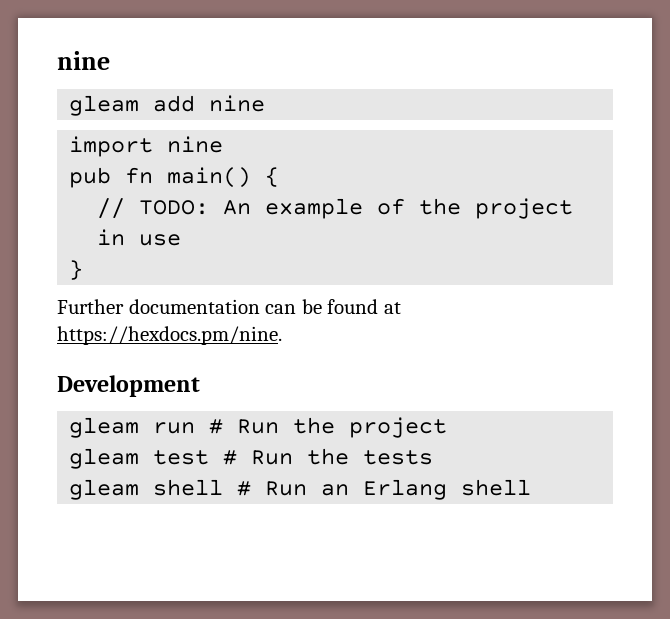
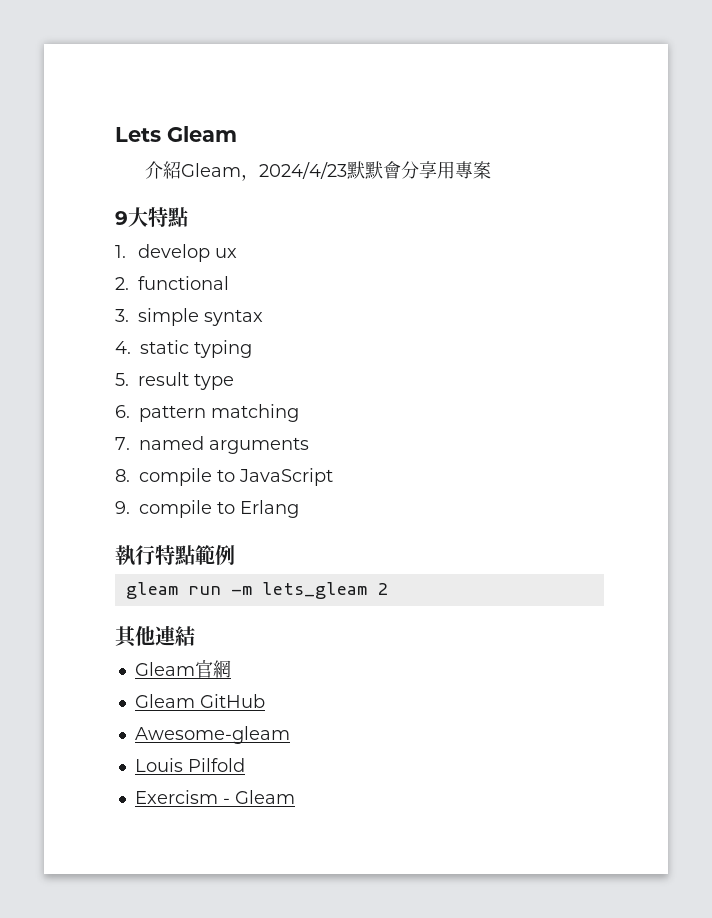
[57,51,110,70] [69,95,266,116] [69,136,224,157] [69,167,280,188] [97,198,574,219] [97,229,182,246] [69,260,84,280] [57,299,401,314] [57,326,282,345] [57,375,200,397] [69,417,448,438] [69,448,434,469] [69,479,532,500] nine // gleam add nine // import nine // pub fn main() { // // TODO: An example of the project in use // } // Further documentation can be found at https://hexdocs.pm/nine. // Development // gleam run # Run the project // gleam test # Run the tests // gleam shell # Run an Erlang shell -> [115,126,237,142] [145,161,492,181] [115,207,188,228] [115,244,237,262] [115,276,229,290] [115,308,263,326] [115,340,252,358] [115,372,234,390] [115,404,299,422] [115,436,309,454] [115,468,333,486] [115,500,299,518] [115,544,235,566] [125,582,387,599] [115,625,195,648] [134,660,231,678] [134,694,265,708] [134,726,290,744] [134,758,245,772] [134,790,295,804] Lets Gleam // 介紹Gleam，2024/4/23默默會分享用專案 // 9大特點 // 1. develop ux // 2. functional // 3. simple syntax // 4. static typing // 5. result type // 6. pattern matching // 7. named arguments // 8. compile to JavaScript // 9. compile to Erlang // 執行特點範例 // gleam run -m lets_gleam 2 // 其他連結 // Gleam官網 // Gleam GitHub // Awesome-gleam // Louis Pilfold // Exercism - Gleam

